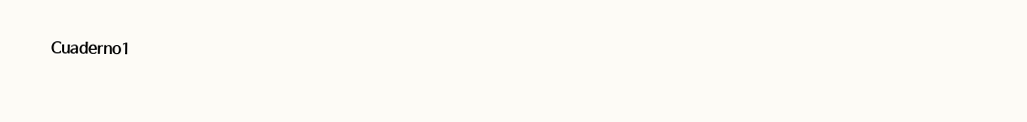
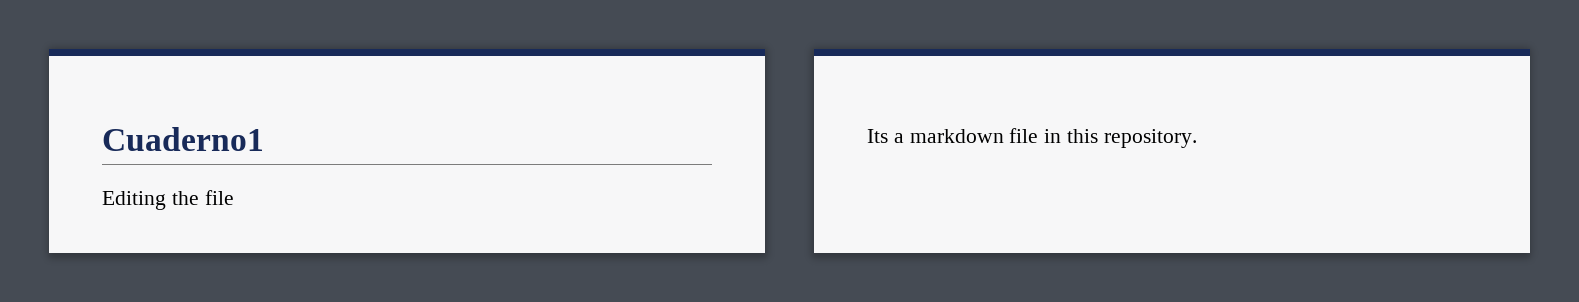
(131, 48) none -> [102,190,234,210] [867,128,1197,148] // Editing the file // Its a markdown file in this repository.

